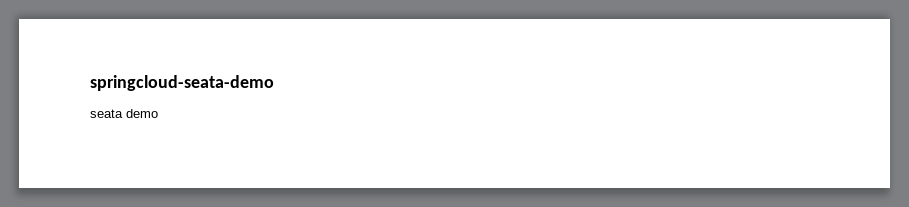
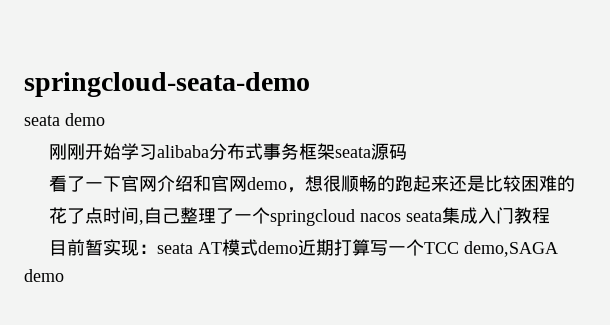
(158, 113) none -> [48,143,407,160] [48,175,575,193] [48,207,550,226] [48,239,558,257] [24,269,64,282] // 刚刚开始学习alibaba分布式事务框架seata源码 // 看了一下官网介绍和官网demo，想很顺畅的跑起来还是比较困难的 // 花了点时间,自己整理了一个springcloud nacos seata集成入门教程 // 目前暂实现：seata AT模式demo近期打算写一个TCC demo,SAGA demo

